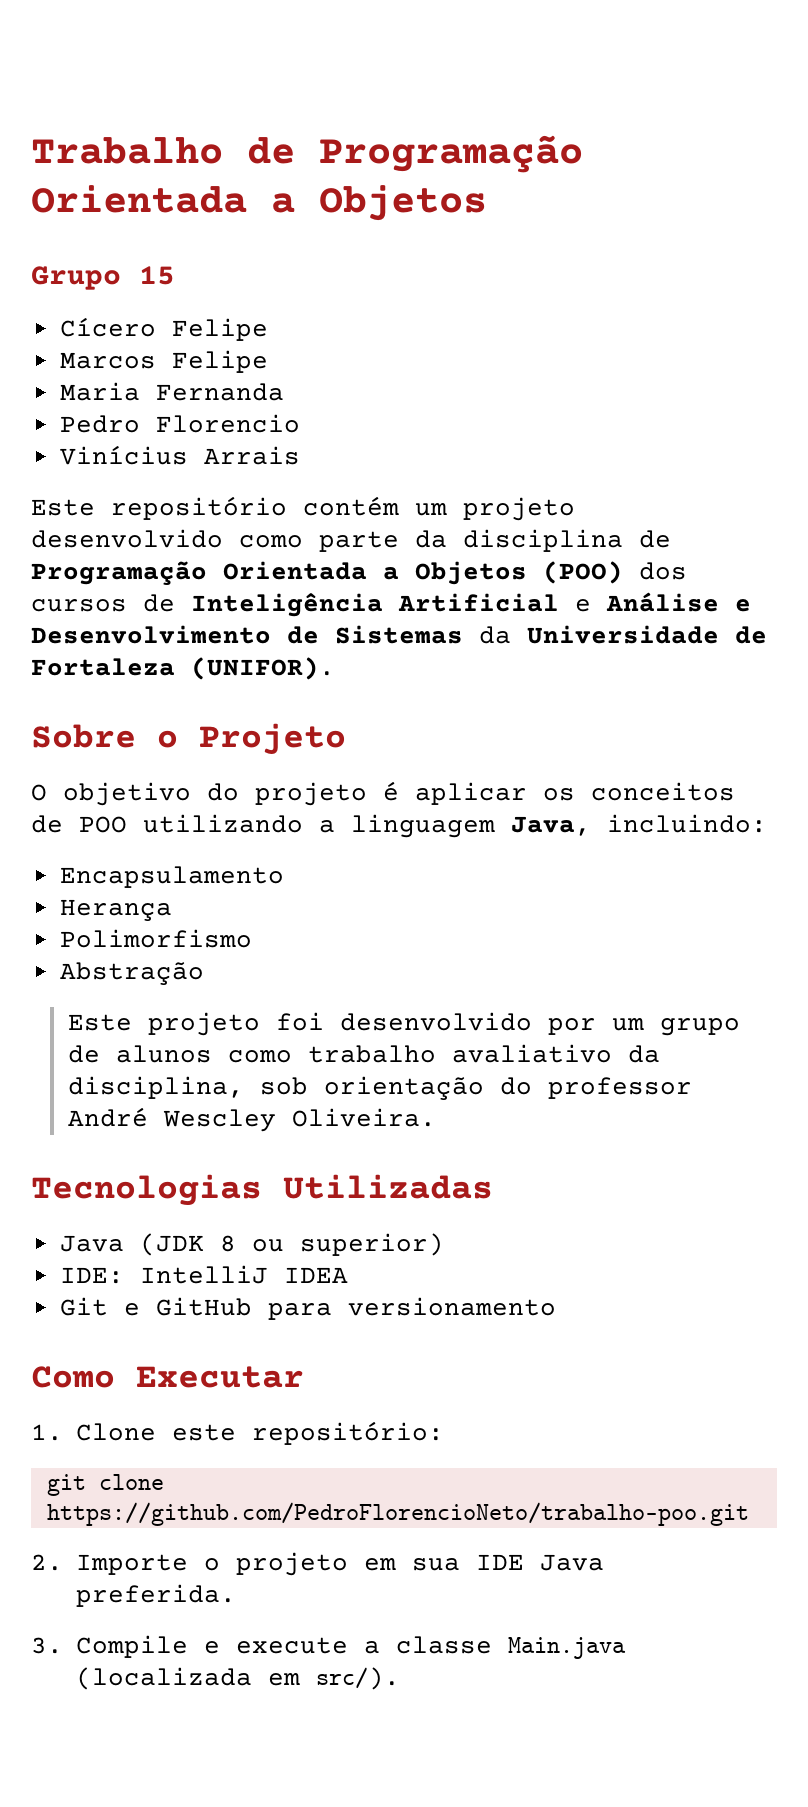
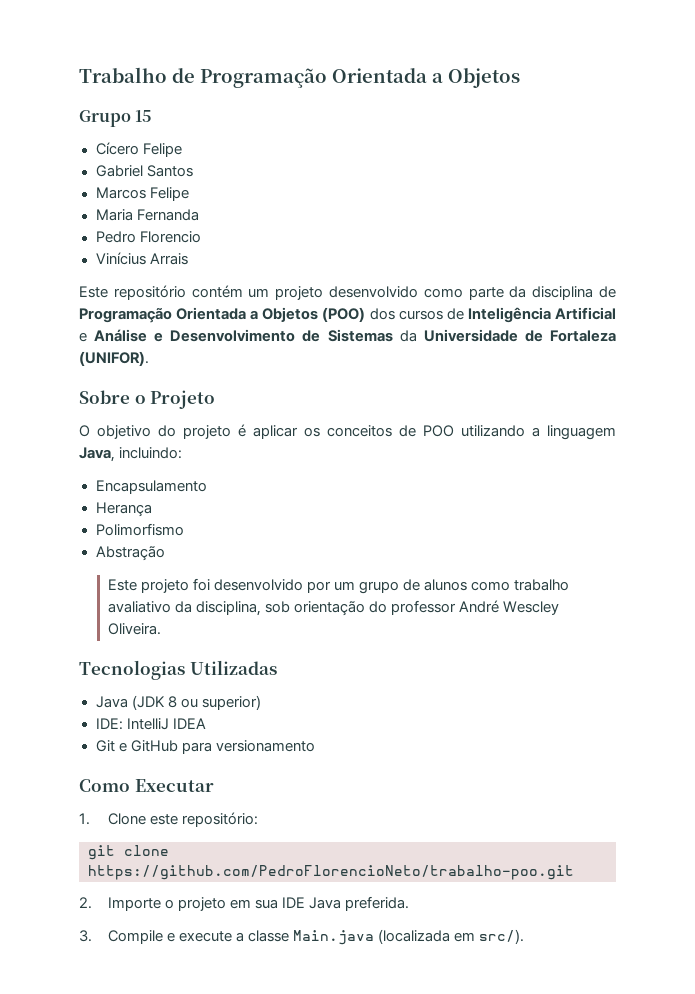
(268, 329) none -> [95,165,193,177] // Gabriel Santos

